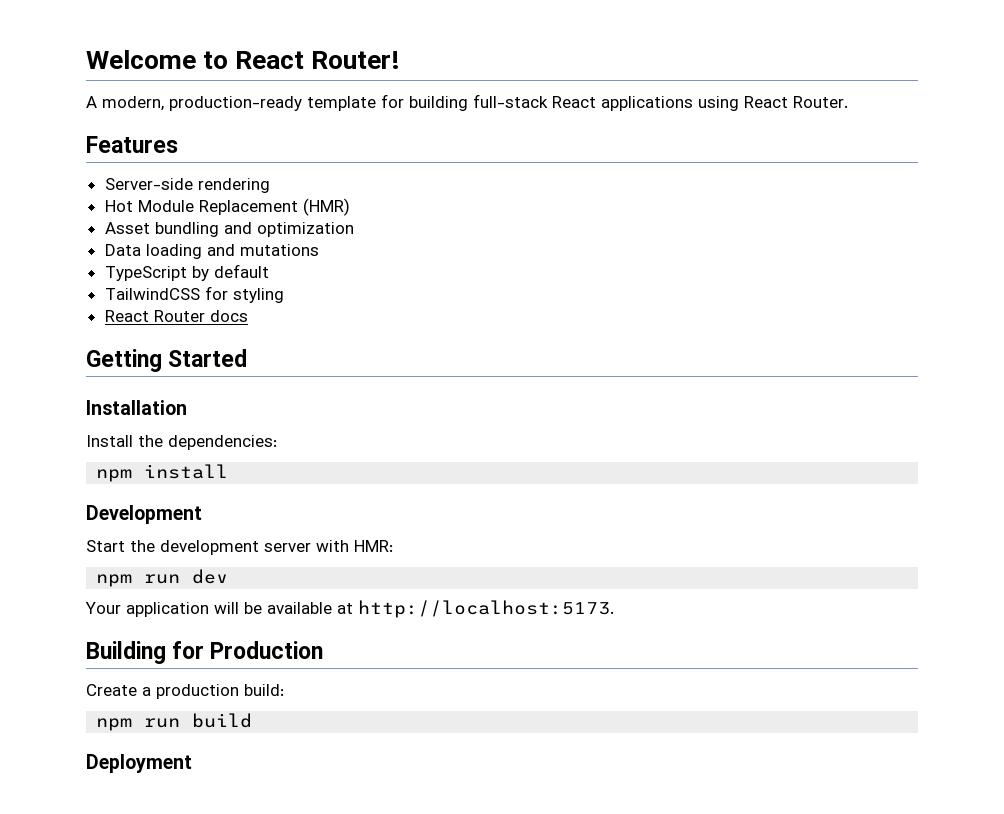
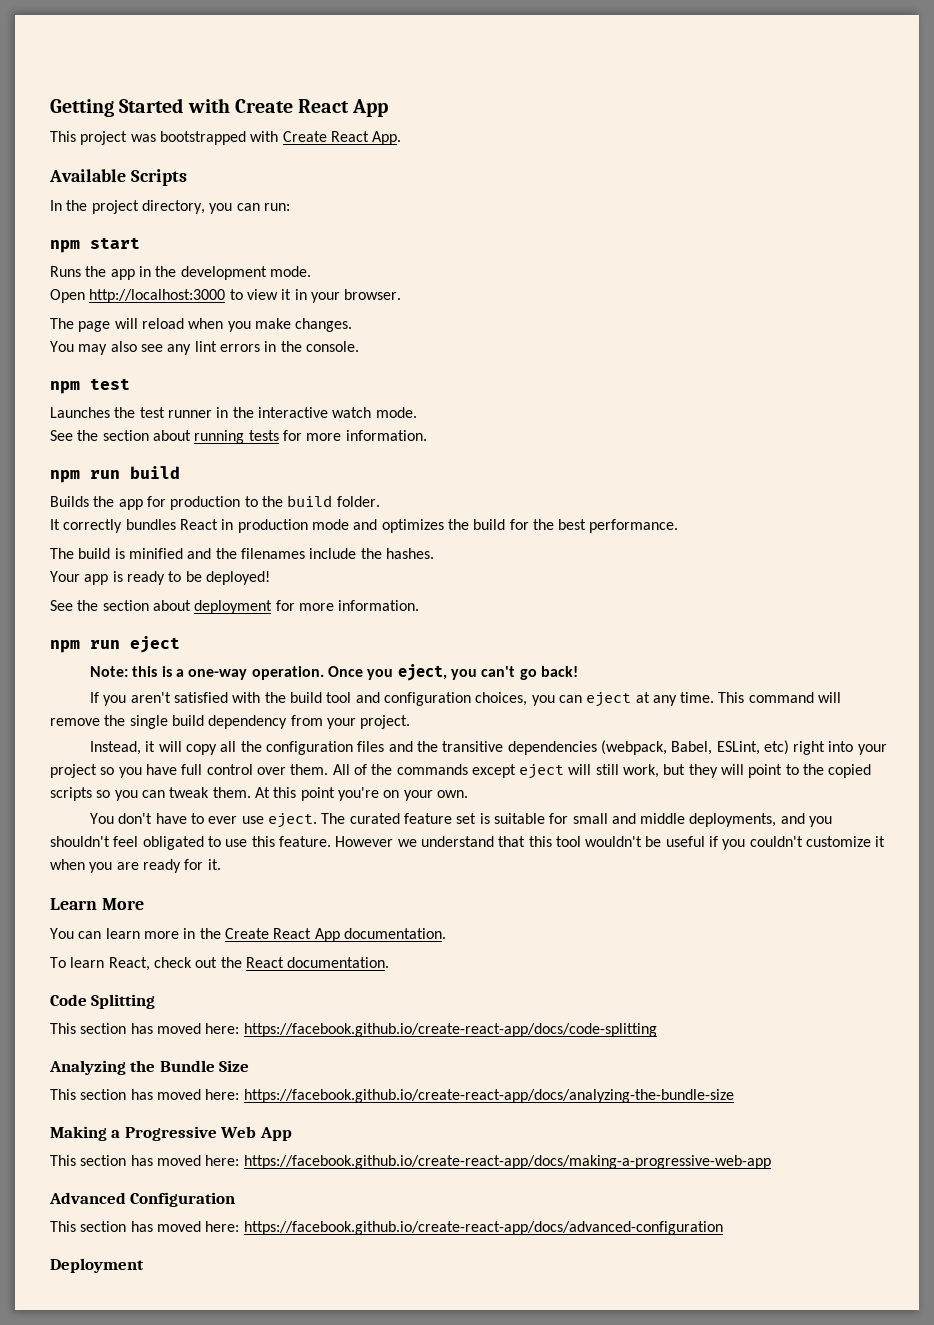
[86,50,401,69] [86,94,848,111] [86,136,178,153] [104,178,270,193] [104,198,350,216] [104,222,354,237] [104,244,319,259] [104,264,269,281] [104,286,284,303] [104,310,248,322] [86,349,248,372] [86,400,187,415] [86,435,277,450] [96,464,229,482] [86,505,202,524] [86,540,393,555] [96,569,229,587] [85,600,614,618] [86,641,324,664] [86,684,284,699] [96,713,253,731] Welcome to React Router! // A modern, production-ready template for building full-stack React applications using React Router. // Features // Server-side rendering // Hot Module Replacement (HMR) // Asset bundling and optimization // Data loading and mutations // TypeScript by default // TailwindCSS for styling // React Router docs // Getting Started // Installation // Install the dependencies: // npm install // Development // Start the development server with HMR: // npm run dev // Your application will be available at http://localhost:5173. // Building for Production // Create a production build: // npm run build -> [50,98,389,117] [50,131,402,145] [49,169,187,186] [50,200,290,214] [50,237,140,253] [50,266,311,280] [50,289,402,303] [50,318,353,332] [50,341,359,355] [50,378,130,394] [50,407,417,418] [50,430,427,444] [50,466,180,483] [50,495,380,510] [50,519,679,533] [50,548,434,559] [50,571,270,585] [50,600,420,614] [50,636,180,653] [90,664,578,681] [90,692,842,707] [50,715,411,729] [90,740,887,755] [50,764,872,779] [50,787,468,801] [90,813,833,828] [50,836,886,850] [50,859,221,873] [50,898,144,910] [50,928,446,942] [50,957,390,971] [50,994,156,1009] [50,1023,657,1037] [49,1060,250,1075] [50,1089,734,1103] [50,1126,292,1141] [50,1155,771,1169] [49,1192,236,1207] [50,1221,723,1235] Getting Started with Create React App // This project was bootstrapped with Create React App. // Available Scripts // In the project directory, you can run: // npm start // Runs the app in the development mode. // Open http://localhost:3000 to view it in your browser. // The page will reload when you make changes. // You may also see any lint errors in the console. // npm test // Launches the test runner in the interactive watch mode. // See the section about running tests for more information. // npm run build // Builds the app for production to the build folder. // It correctly bundles React in production mode and optimizes the build for the best performance. // The build is minified and the filenames include the hashes. // Your app is ready to be deployed! // See the section about deployment for more information. // npm run eject // Note: this is a one-way operation. Once you eject, you can't go back! // If you aren't satisfied with the build tool and configuration choices, you can eject at any time. This command will remove the single build dependency from your project. // Instead, it will copy all the configuration files and the transitive dependencies (webpack, Babel, ESLint, etc) right into your project so you have full control over them. All of the commands except eject will still work, but they will point to the copied scripts so you can tweak them. At this point you're on your own. // You don't have to ever use eject. The curated feature set is suitable for small and middle deployments, and you shouldn't feel obligated to use this feature. However we understand that this tool wouldn't be useful if you couldn't customize it when you are ready for it. // Learn More // You can learn more in the Create React App documentation. // To learn React, check out the React documentation. // Code Splitting // This section has moved here: https://facebook.github.io/create-react-app/docs/code-splitting // Analyzing the Bundle Size // This section has moved here: https://facebook.github.io/create-react-app/docs/analyzing-the-bundle-size // Making a Progressive Web App // This section has moved here: https://facebook.github.io/create-react-app/docs/making-a-progressive-web-app // Advanced Configuration // This section has moved here: https://facebook.github.io/create-react-app/docs/advanced-configuration

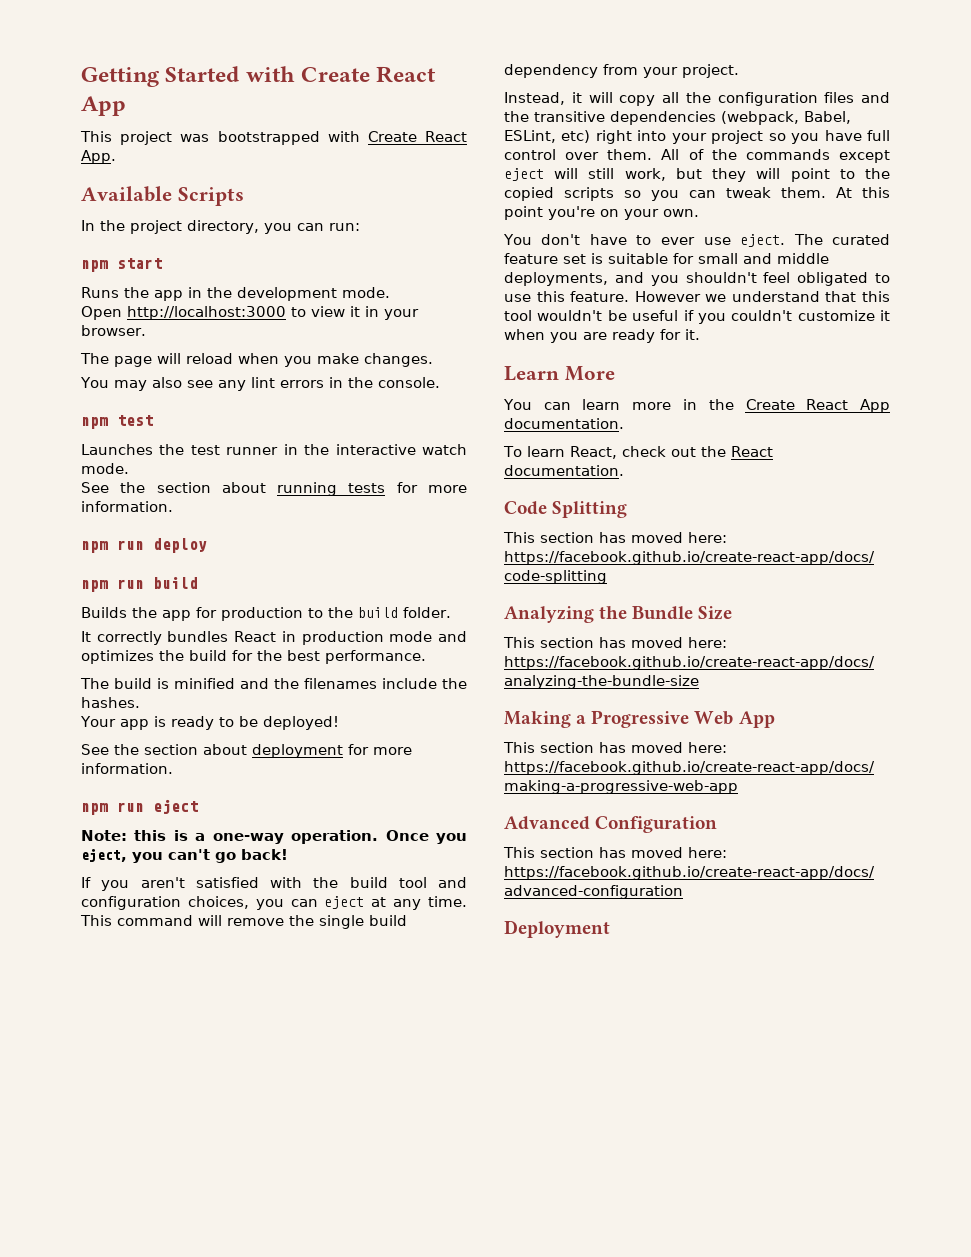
(427, 435) none -> [81,538,207,553] // npm run deploy

